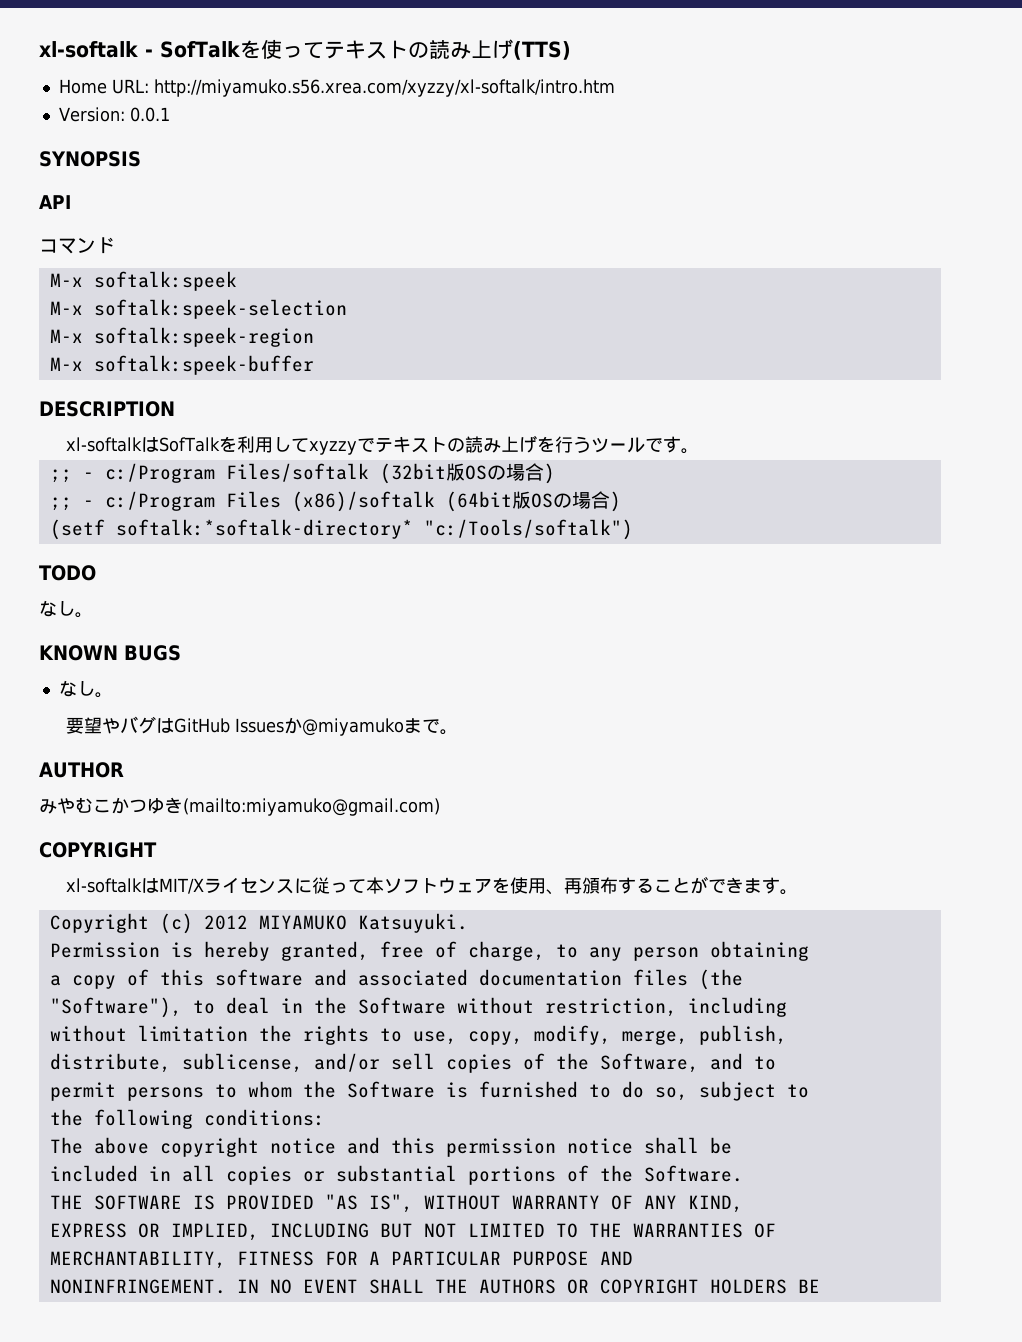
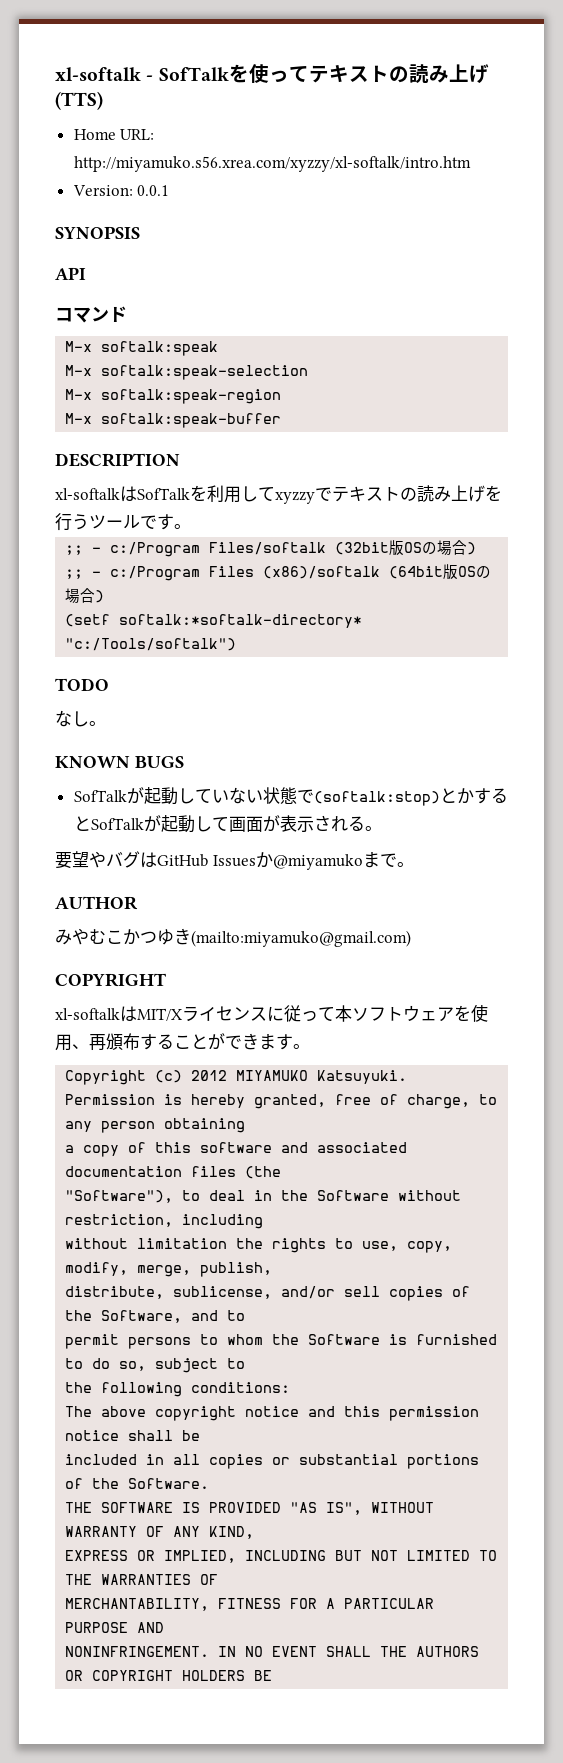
[93,271,237,291] [49,299,347,319] [49,327,314,347] [49,355,314,375] softalk:speek // M-x softalk:speek-selection // M-x softalk:speek-region // M-x softalk:speek-buffer -> [101,341,219,356] [65,365,309,380] [65,389,282,404] [65,413,282,428] softalk:speak // M-x softalk:speak-selection // M-x softalk:speak-region // M-x softalk:speak-buffer
[58,680,95,697] なし -> [73,787,508,806] [73,815,365,833] SofTalkが起動していない状態で(softalk:stop)とかするとSofTalkが起動して画面が表示される

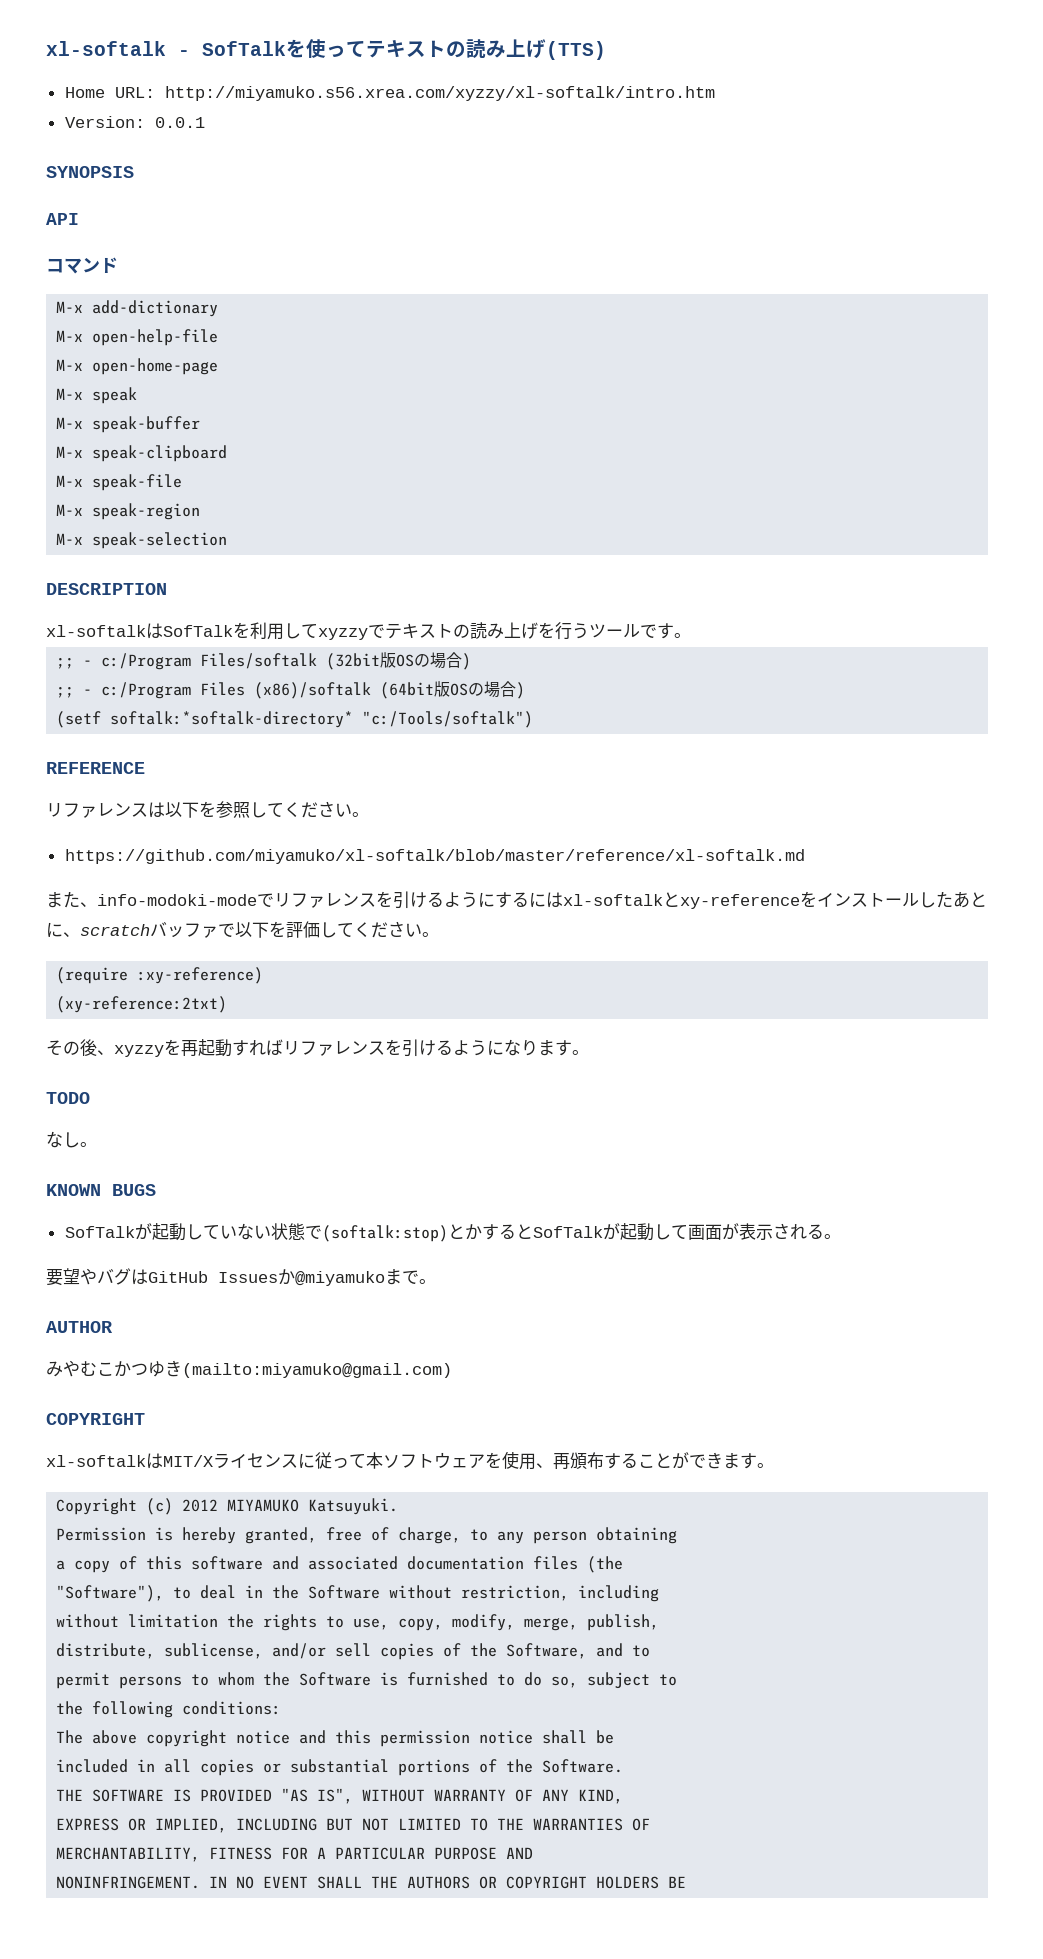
[101,341,219,356] [65,365,309,380] [65,389,282,404] [65,413,282,428] softalk:speak // M-x softalk:speak-selection // M-x softalk:speak-region // M-x softalk:speak-buffer -> [92,300,219,317] [56,329,219,346] [56,358,219,375] [56,387,138,404] [56,416,201,433] [56,445,228,462] [56,474,183,491] [56,503,201,520] [56,532,228,549] add-dictionary // M-x open-help-file // M-x open-home-page // M-x speak // M-x speak-buffer // M-x speak-clipboard // M-x speak-file // M-x speak-region // M-x speak-selection
(237, 644) none -> [46,762,145,774] [46,801,369,818] [64,849,805,864] [46,891,987,909] [46,921,439,938] [56,967,264,984] [56,996,228,1013] [46,1039,589,1057] // REFERENCE // リファレンスは以下を参照してください。 // https://github.com/miyamuko/xl-softalk/blob/master/reference/xl-softalk.md // また、info-modoki-modeでリファレンスを引けるようにするにはxl-softalkとxy-referenceをインストールしたあとに、scratchバッファで以下を評価してください。 // (require :xy-reference) // (xy-reference:2txt) // その後、xyzzyを再起動すればリファレンスを引けるようになります。

